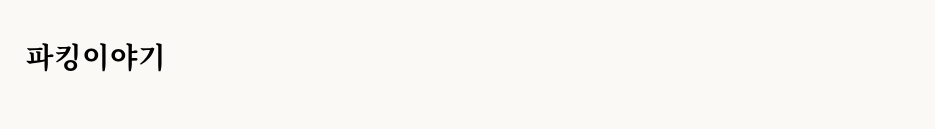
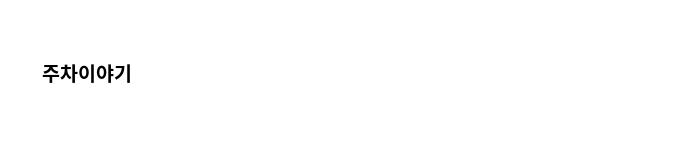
[26,43,166,72] 파킹이야기 -> [42,64,132,83] 주차이야기

